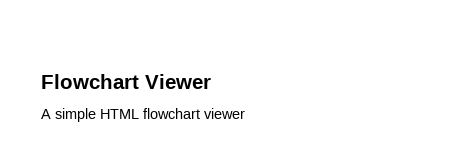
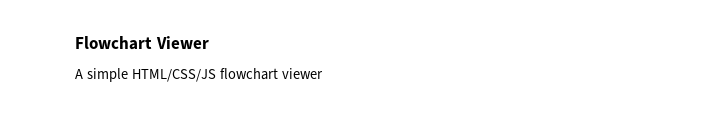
[100,109,139,119] HTML -> [131,69,216,82] HTML/CSS/JS

